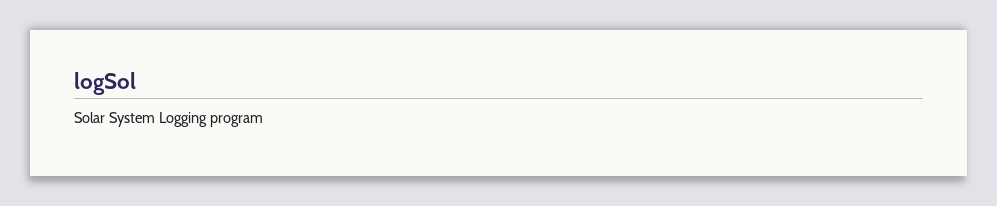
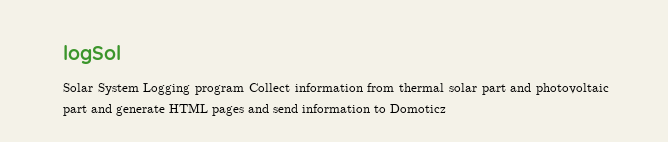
(263, 121) none -> [248,83,610,95] [63,103,446,116] Collect information from thermal solar part and photovoltaic part and generate HTML pages and send information to Domoticz

